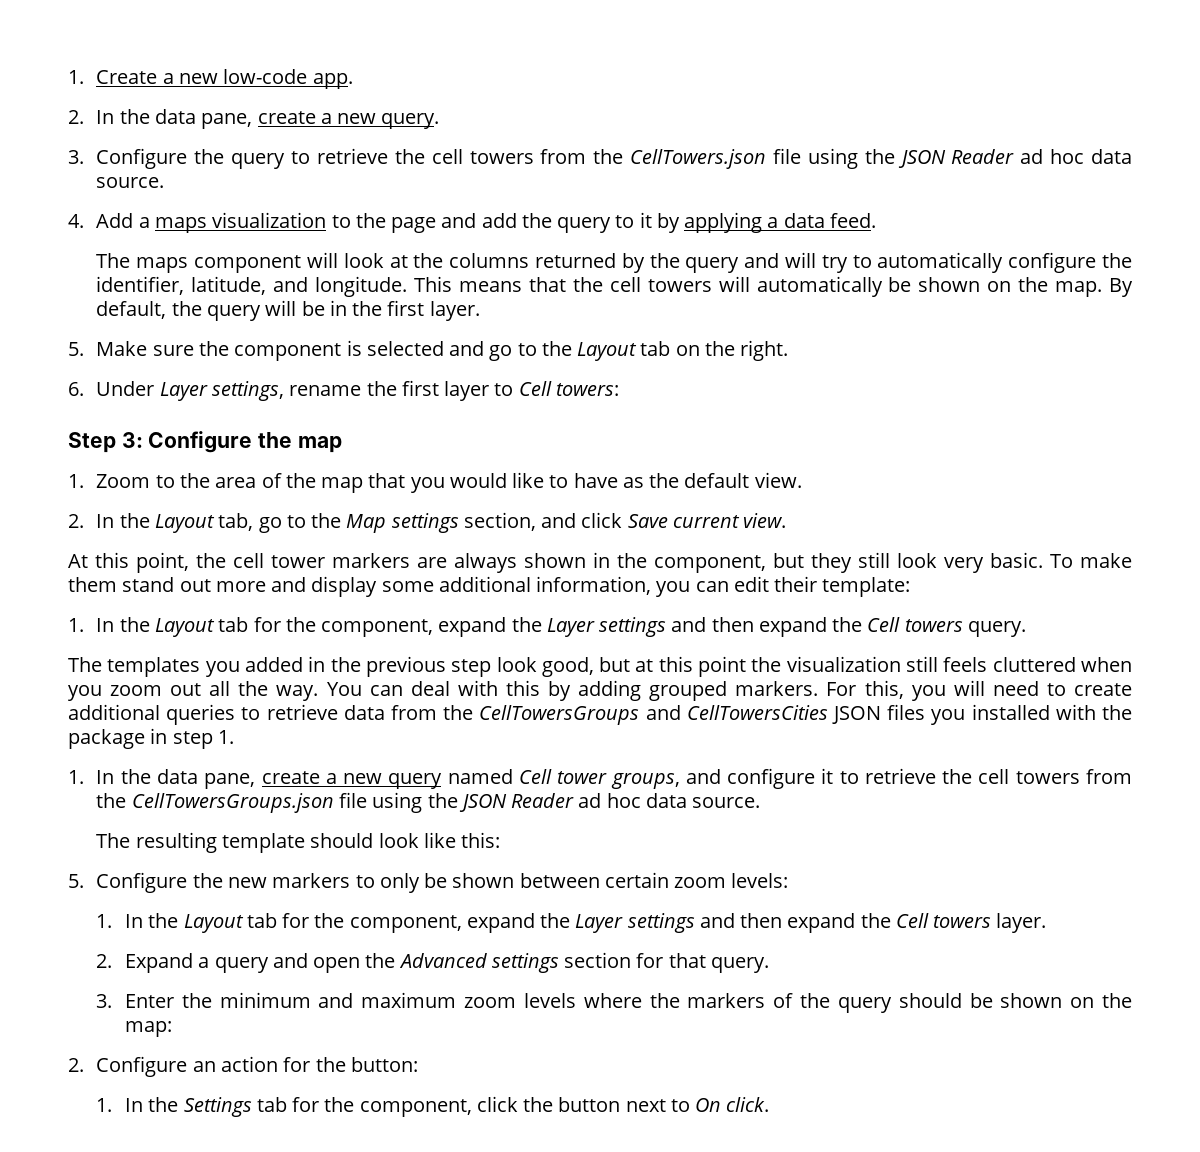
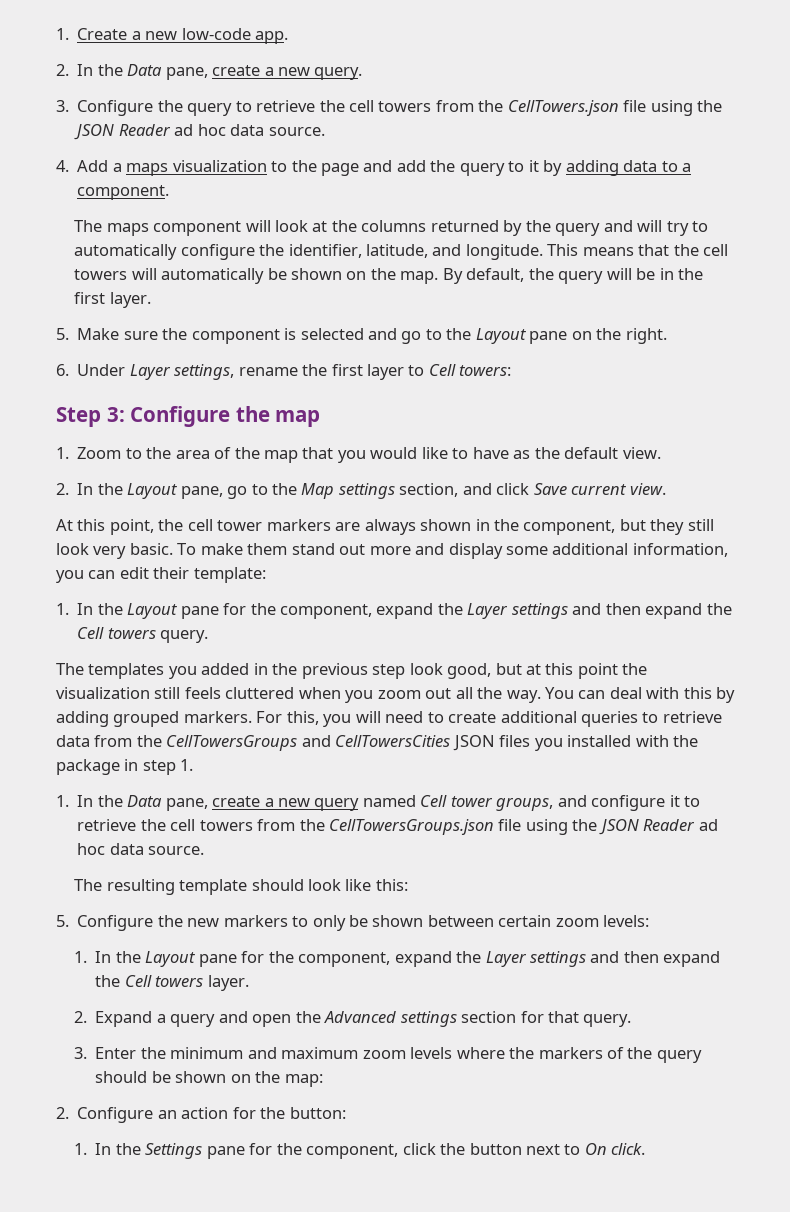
[155,109,197,124] data -> [127,64,163,76] Data
[684,212,876,233] applying a data feed. -> [565,160,691,176] [77,185,170,200] adding data to a component.
[640,341,671,356] tab -> [529,331,568,344] pane
[218,513,254,531] tab, -> [180,486,223,499] pane,
[218,617,249,632] tab -> [180,606,219,619] pane
[157,769,199,784] data -> [127,795,163,807] Data
[246,913,277,928] tab -> [198,954,237,967] pane
[256,1097,287,1112] tab -> [206,1146,245,1159] pane

